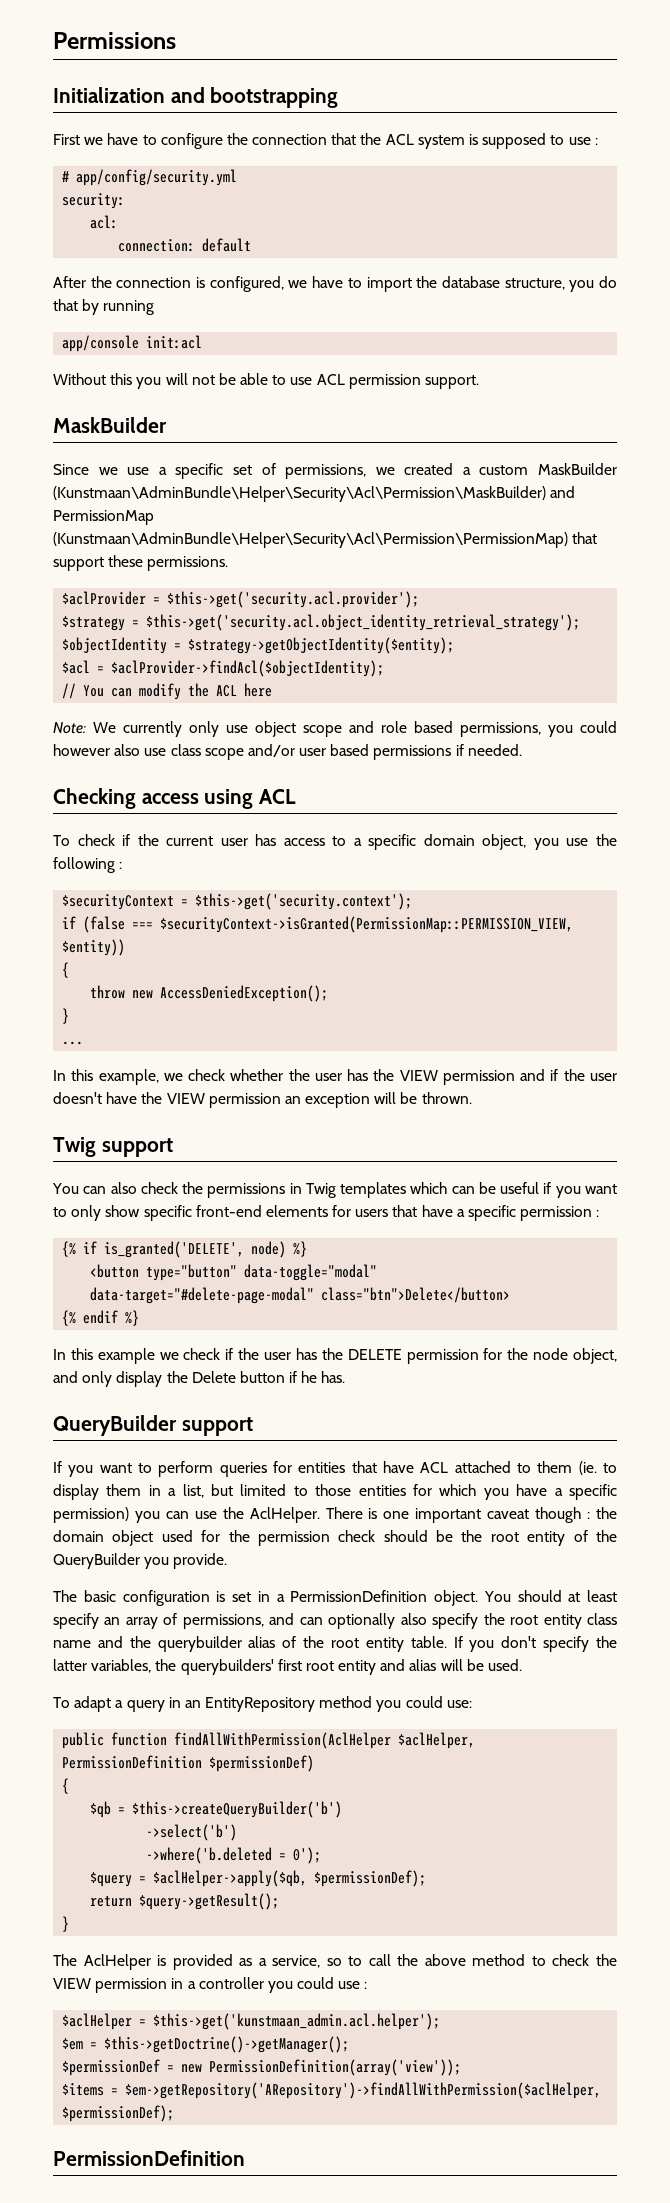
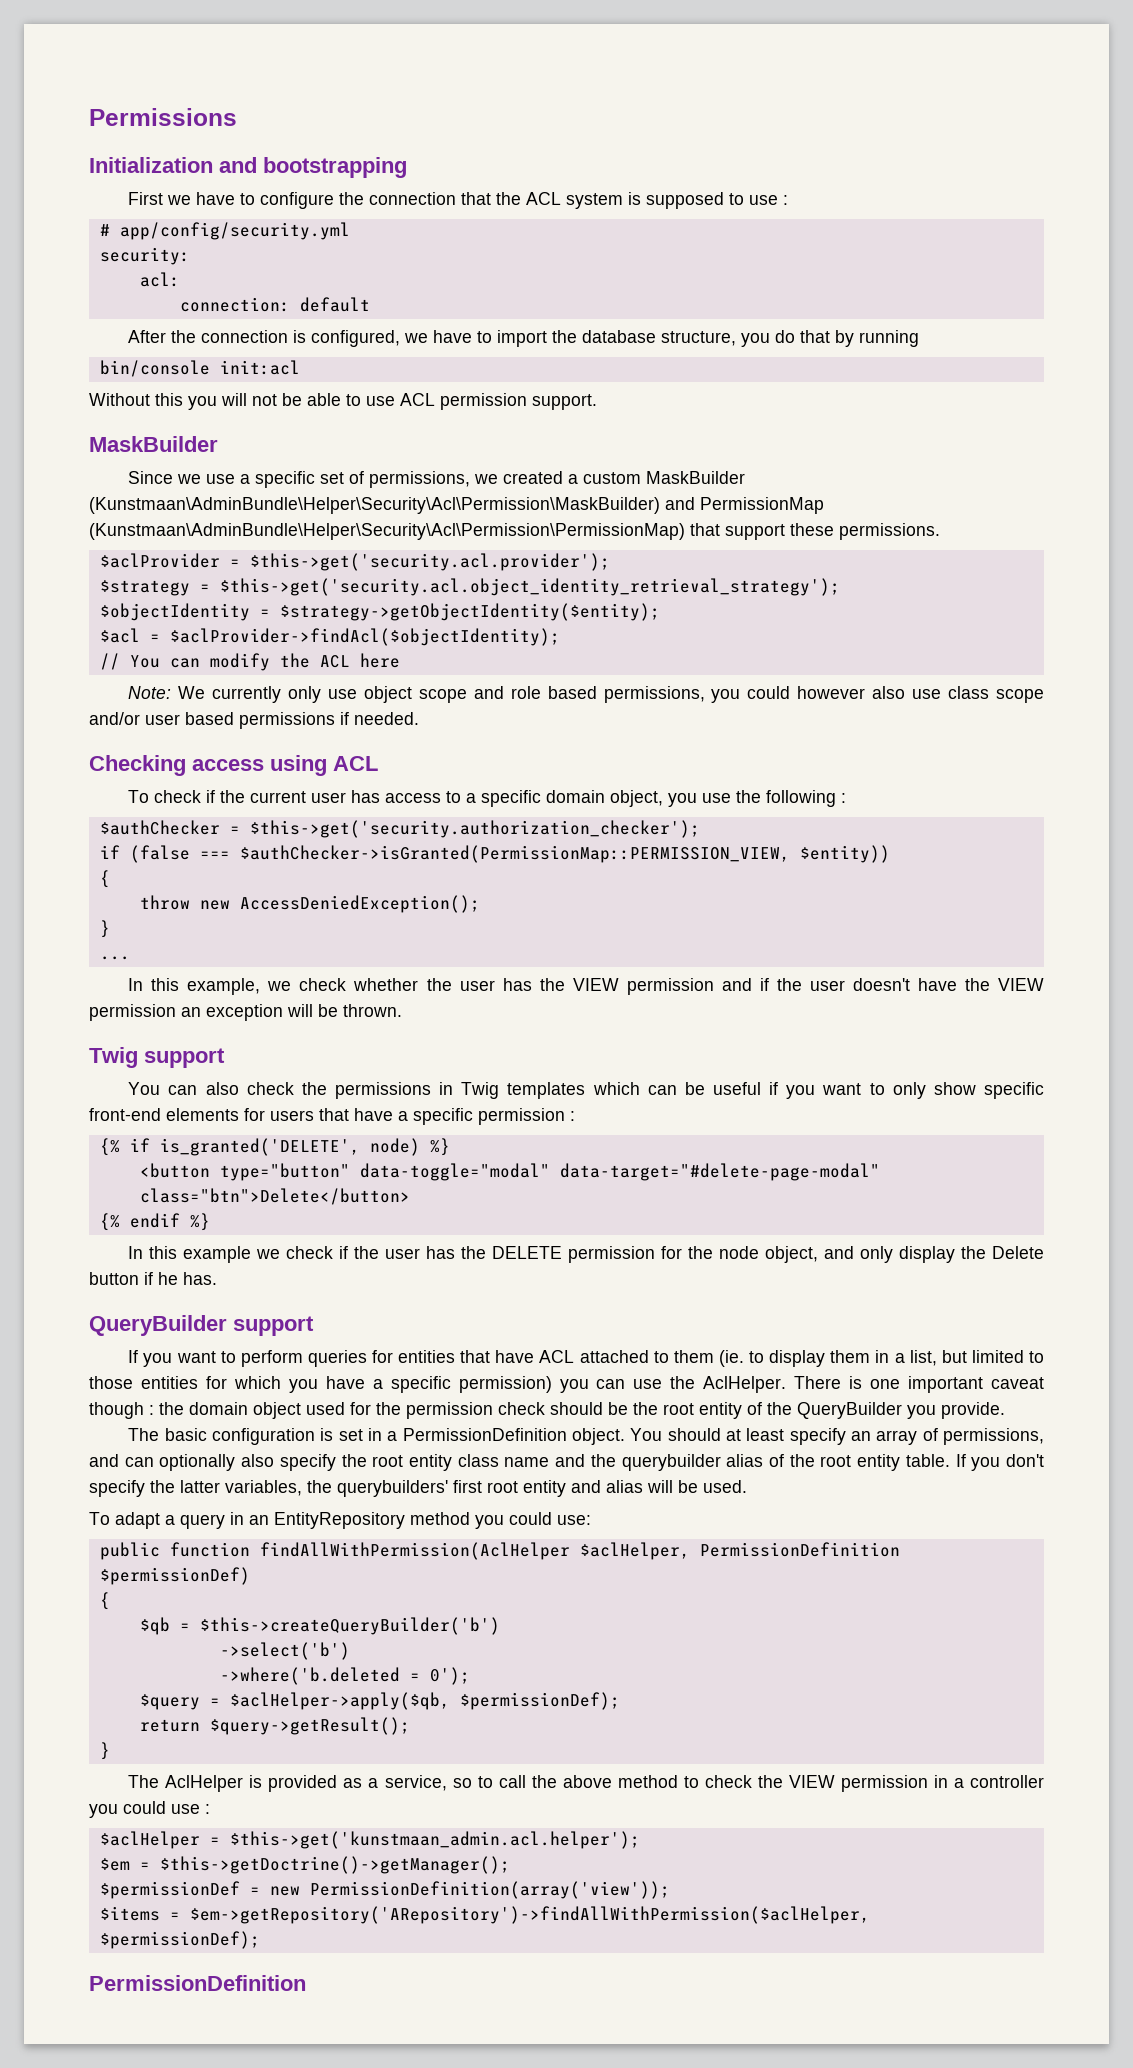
[62,335,140,352] app/console -> [99,360,210,377] bin/console
[62,893,413,910] $securityContext = $this->get('security.context'); -> [99,820,700,838] $authChecker = $this->get('security.authorization_checker');
[160,916,574,933] $securityContext->isGranted(PermissionMap::PERMISSION_VIEW, -> [239,845,790,863] $authChecker->isGranted(PermissionMap::PERMISSION_VIEW,

